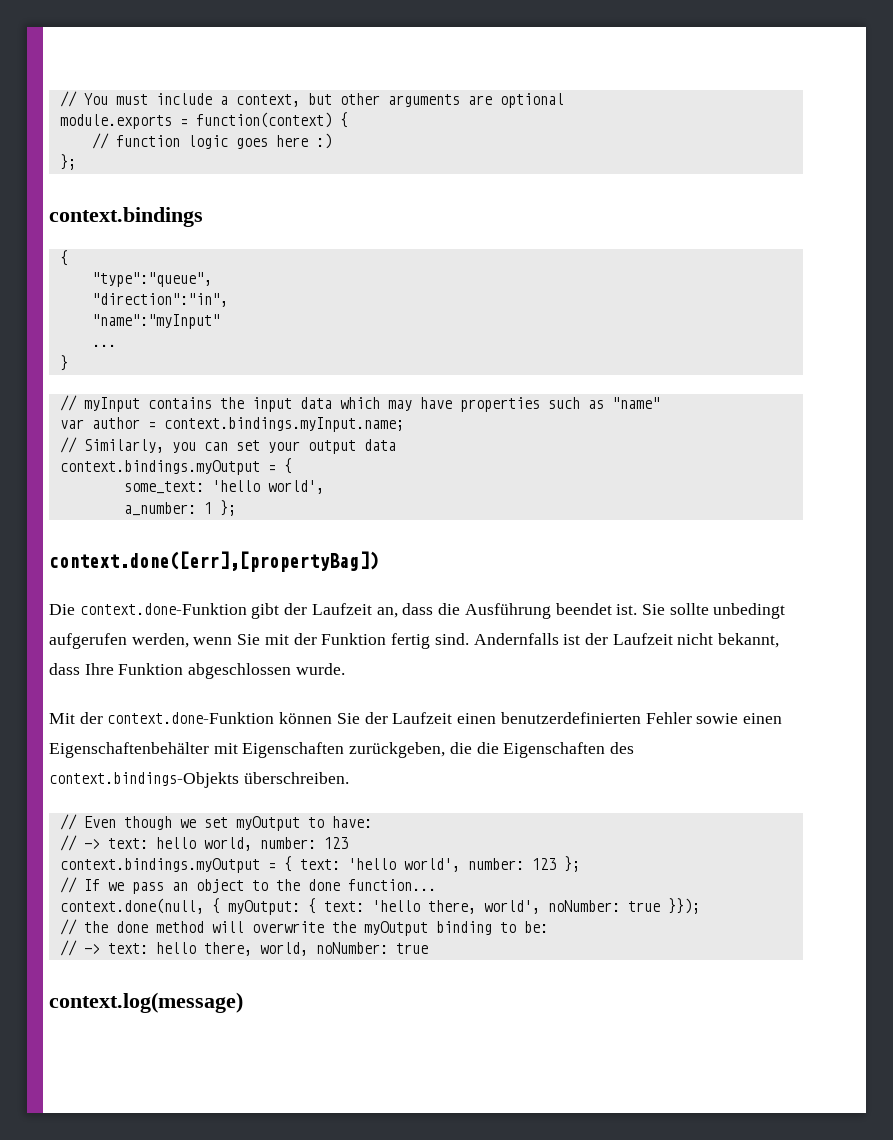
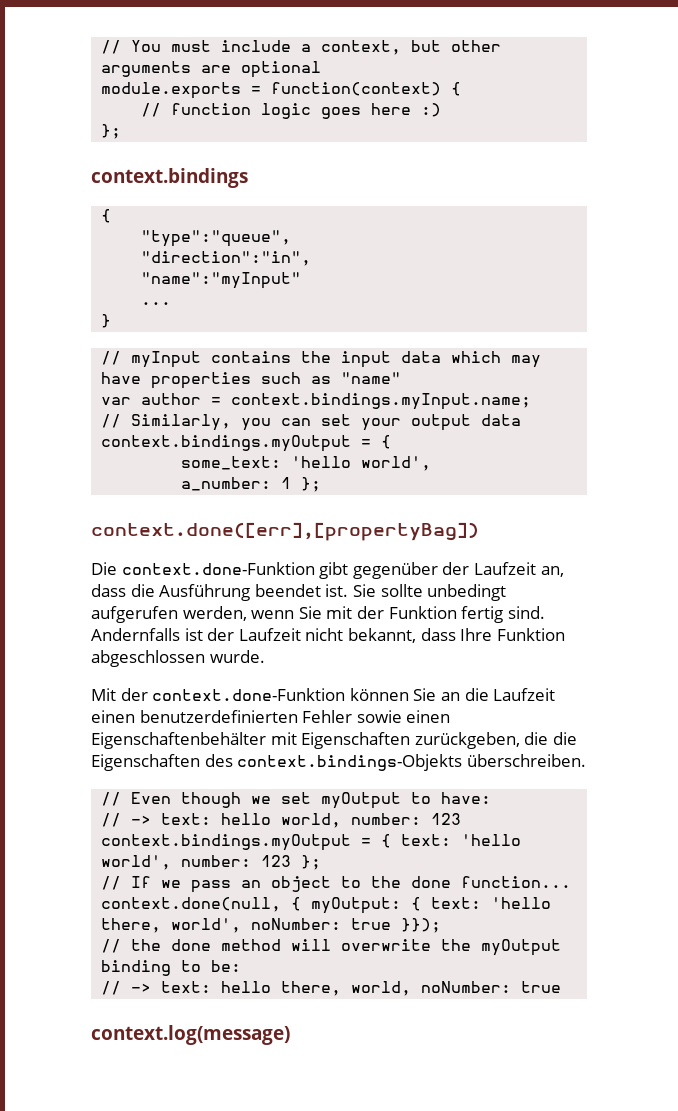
(280, 611) none -> [352,562,438,579] gegenüber
[364,712,388,724] der -> [440,688,489,701] an die

